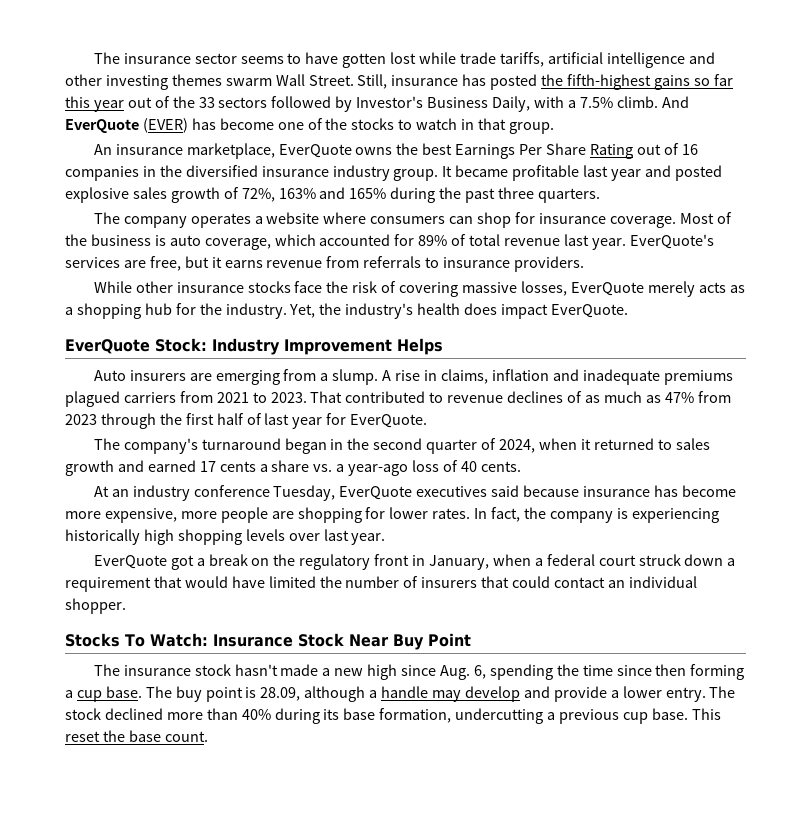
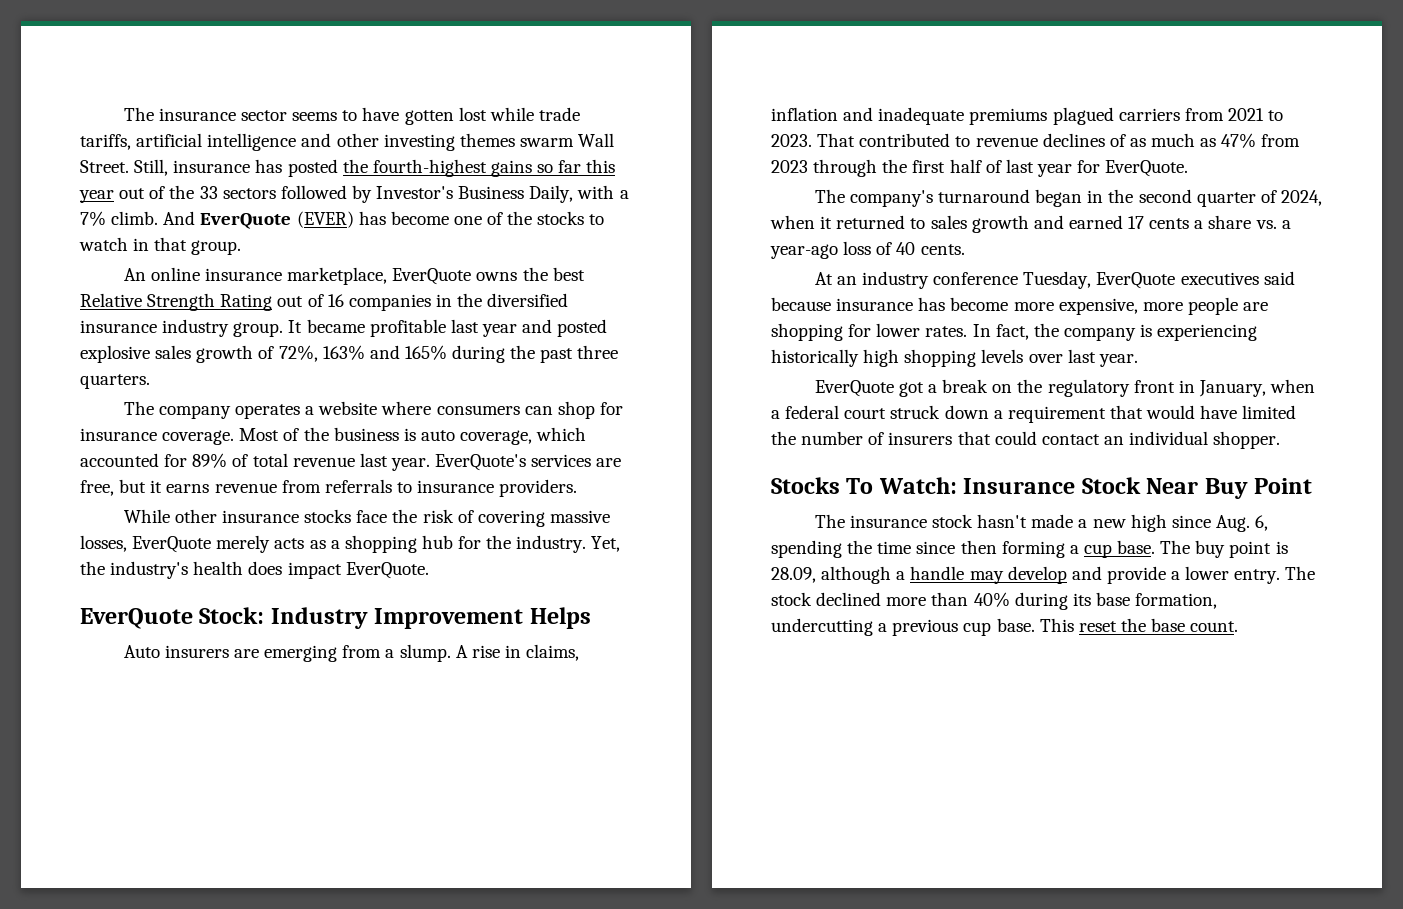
[567,74,652,90] fifth-highest -> [372,159,487,177] fourth-highest
[579,97,613,108] 7.5% -> [80,211,106,226] 7%
(112, 149) none -> [150,267,200,281] online
[455,143,586,159] Earnings Per Share -> [80,293,216,311] Relative Strength

